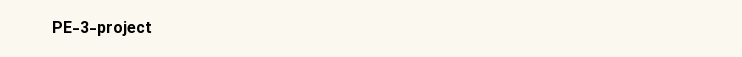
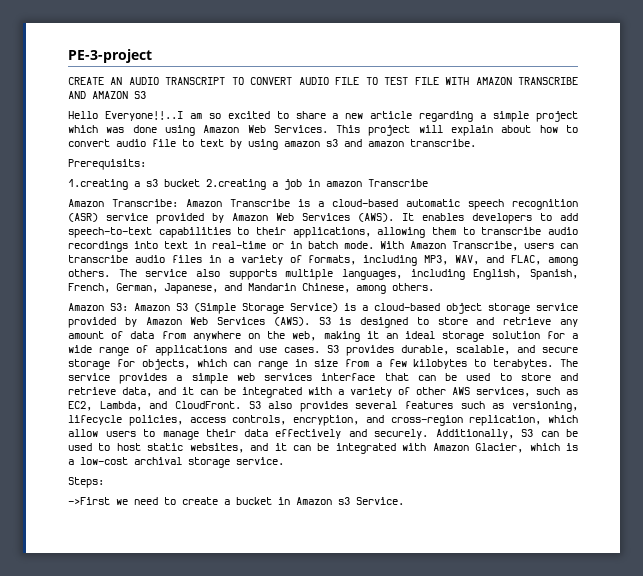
(152, 28) none -> [68,77,578,85] [68,91,146,99] [68,111,578,122] [68,125,579,136] [68,139,476,150] [68,159,146,170] [68,179,428,190] [68,199,578,210] [68,213,578,224] [68,227,578,238] [68,241,578,252] [68,255,578,266] [68,269,578,280] [68,283,434,294] [68,303,578,314] [68,317,578,328] [68,331,578,342] [68,345,578,356] [68,359,578,370] [68,373,578,384] [68,387,578,398] [68,401,578,412] [68,415,578,426] [68,429,578,440] [68,443,578,454] [68,457,284,468] [68,477,104,488] [68,497,404,505] // CREATE AN AUDIO TRANSCRIPT TO CONVERT AUDIO FILE TO TEST FILE WITH AMAZON TRANSCRIBE AND AMAZON S3 // Hello Everyone!!..I am so excited to share a new article regarding a simple project which was done using Amazon Web Services. This project will explain about how to convert audio file to text by using amazon s3 and amazon transcribe. // Prerequisits: // 1.creating a s3 bucket 2.creating a job in amazon Transcribe // Amazon Transcribe: Amazon Transcribe is a cloud-based automatic speech recognition (ASR) service provided by Amazon Web Services (AWS). It enables developers to add speech-to-text capabilities to their applications, allowing them to transcribe audio recordings into text in real-time or in batch mode. With Amazon Transcribe, users can transcribe audio files in a variety of formats, including MP3, WAV, and FLAC, among others. The service also supports multiple languages, including English, Spanish, French, German, Japanese, and Mandarin Chinese, among others. // Amazon S3: Amazon S3 (Simple Storage Service) is a cloud-based object storage service provided by Amazon Web Services (AWS). S3 is designed to store and retrieve any amount of data from anywhere on the web, making it an ideal storage solution for a wide range of applications and use cases. S3 provides durable, scalable, and secure storage for objects, which can range in size from a few kilobytes to terabytes. The service provides a simple web services interface that can be used to store and retrieve data, and it can be integrated with a variety of other AWS services, such as EC2, Lambda, and CloudFront. S3 also provides several features such as versioning, lifecycle policies, access controls, encryption, and cross-region replication, which allow users to manage their data effectively and securely. Additionally, S3 can be used to host static websites, and it can be integrated with Amazon Glacier, which is a low-cost archival storage service. // Steps: // ->First we need to create a bucket in Amazon s3 Service.

